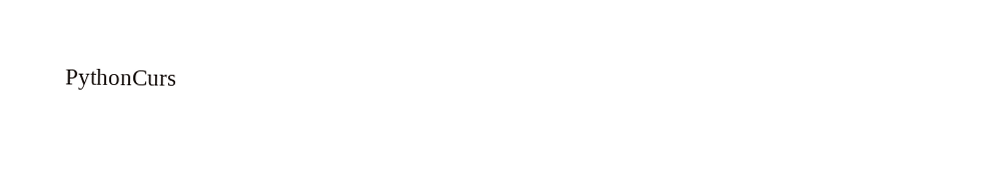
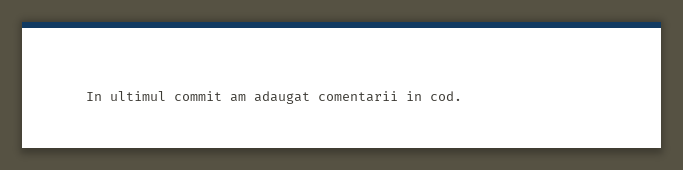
[65,68,177,91] PythonCurs -> [86,91,462,104] In ultimul commit am adaugat comentarii in cod.

